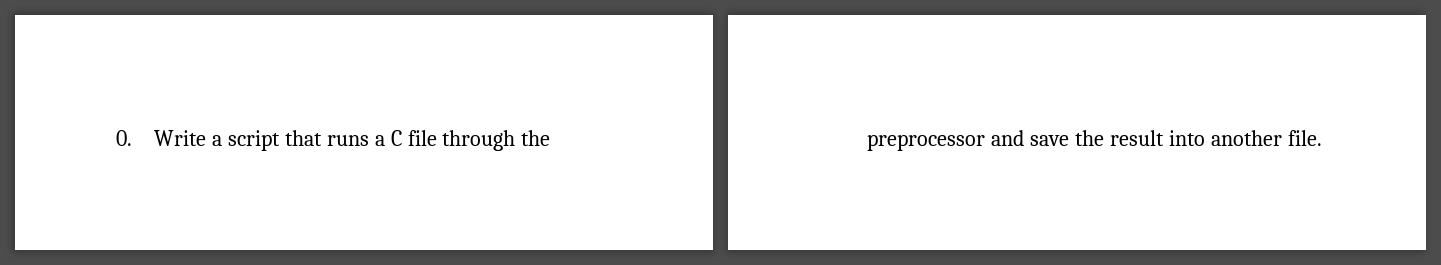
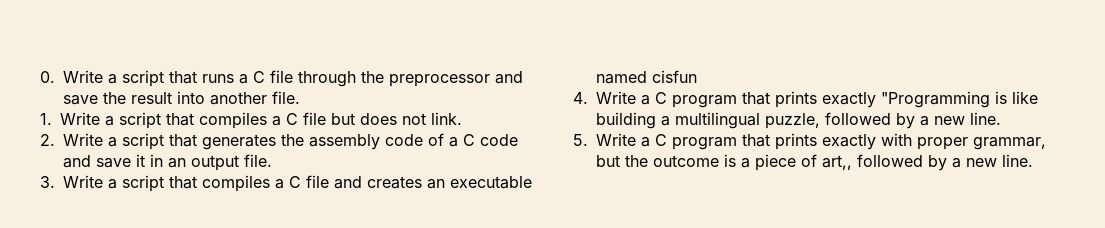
(1322, 138) none -> [40,112,462,129] [40,133,518,150] [63,154,272,171] [40,175,532,192] [596,70,697,84] [573,91,1038,108] [596,112,1001,129] [573,133,1046,150] [596,154,1033,171] // 1. Write a script that compiles a C file but does not link. // 2. Write a script that generates the assembly code of a C code and save it in an output file. // 3. Write a script that compiles a C file and creates an executable named cisfun // 4. Write a C program that prints exactly "Programming is like building a multilingual puzzle, followed by a new line. // 5. Write a C program that prints exactly with proper grammar, but the outcome is a piece of art,, followed by a new line.

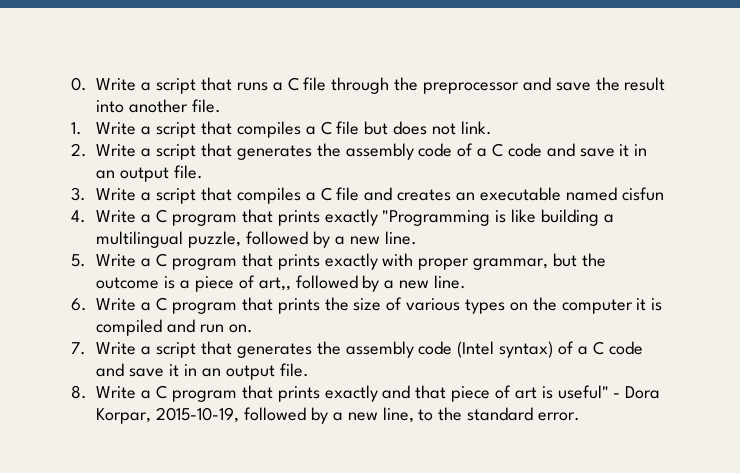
(1033, 160) none -> [71,297,663,314] [96,319,253,336] [71,341,643,358] [96,363,309,380] [71,385,661,402] [96,407,580,424] // 6. Write a C program that prints the size of various types on the computer it is compiled and run on. // 7. Write a script that generates the assembly code (Intel syntax) of a C code and save it in an output file. // 8. Write a C program that prints exactly and that piece of art is useful" - Dora Korpar, 2015-10-19, followed by a new line, to the standard error.

